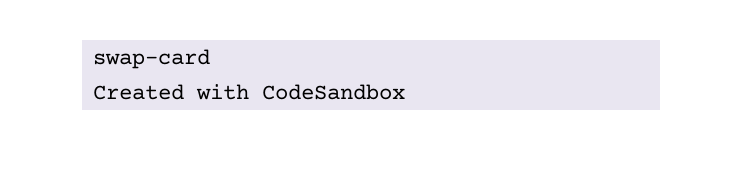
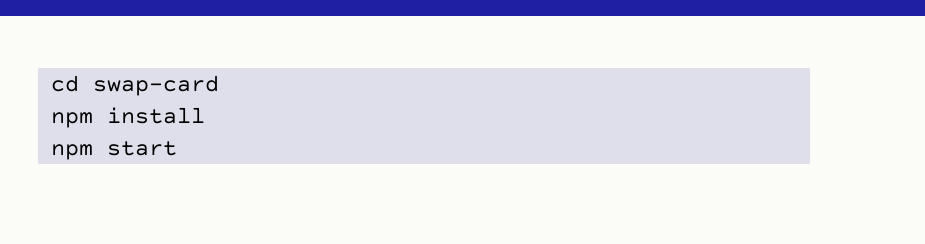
(93, 59) none -> [50,75,79,92] cd
[93,84,406,100] Created with CodeSandbox -> [50,107,205,128] [50,141,177,160] npm install // npm start

